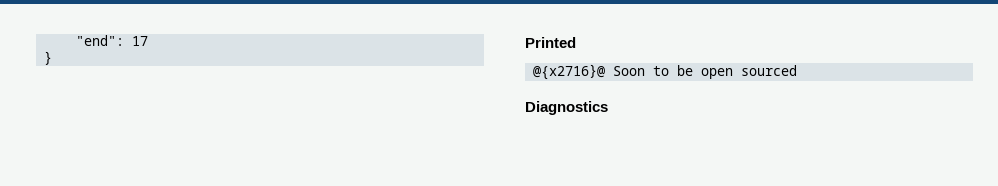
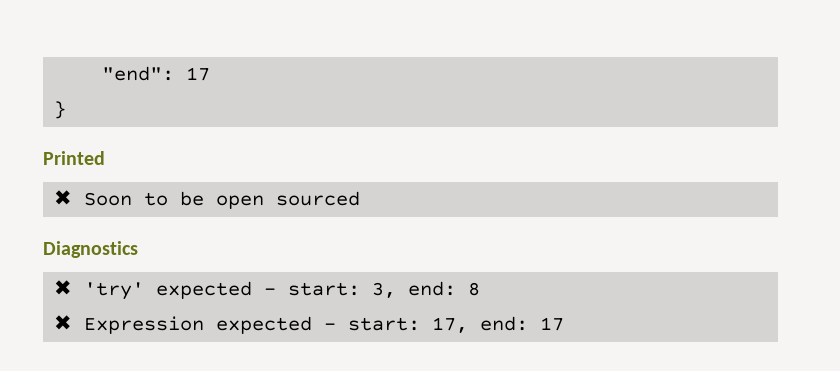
[533,64,606,80] @{x2716}@ -> [54,190,73,205] ✖
(608, 108) none -> [54,280,481,300] [54,315,565,334] // ✖ 'try' expected - start: 3, end: 8 // ✖ Expression expected - start: 17, end: 17

